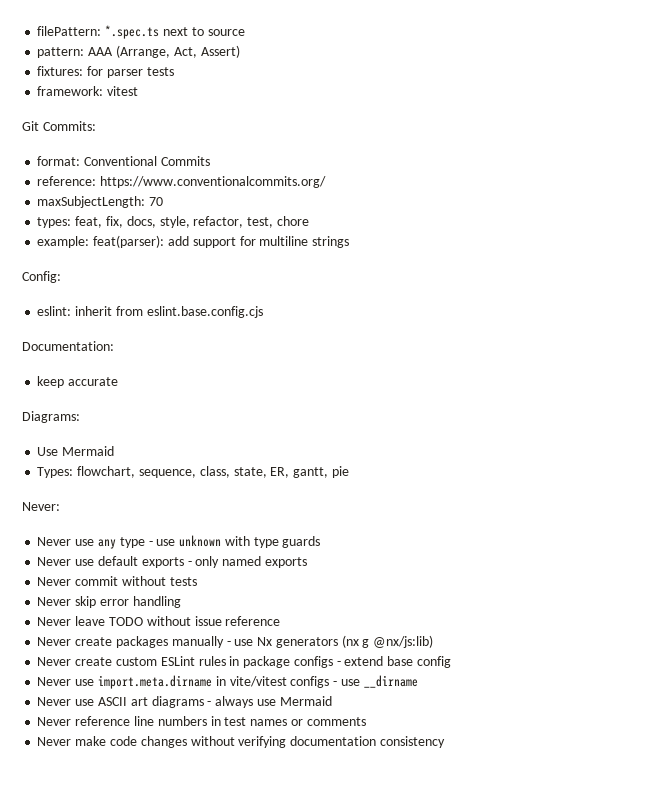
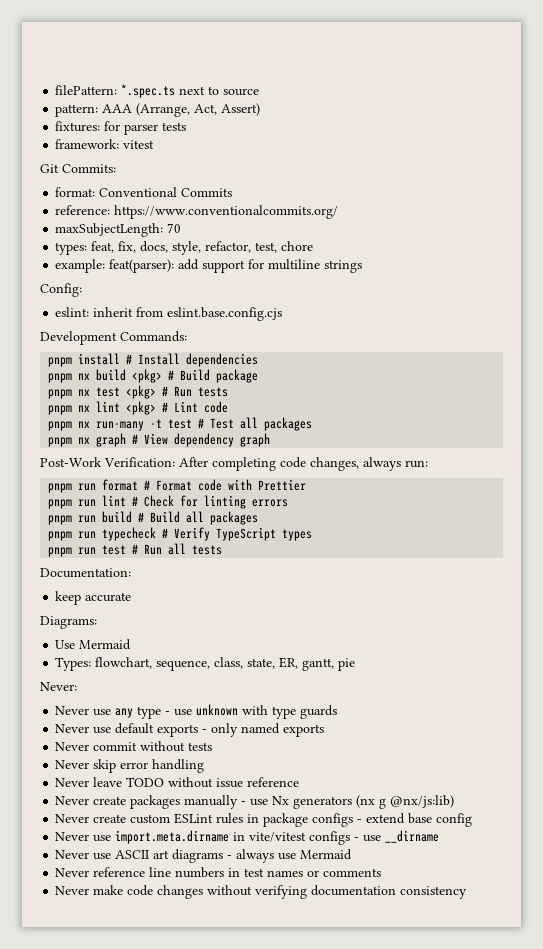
(263, 312) none -> [40,331,187,345] [48,353,259,367] [48,369,259,383] [48,385,229,399] [48,401,229,415] [48,417,313,431] [48,433,271,447] [40,457,428,471] [48,479,307,493] [48,495,289,509] [48,511,259,525] [48,527,313,541] [48,543,223,557] // Development Commands: // pnpm install # Install dependencies // pnpm nx build <pkg> # Build package // pnpm nx test <pkg> # Run tests // pnpm nx lint <pkg> # Lint code // pnpm nx run-many -t test # Test all packages // pnpm nx graph # View dependency graph // Post-Work Verification: After completing code changes, always run: // pnpm run format # Format code with Prettier // pnpm run lint # Check for linting errors // pnpm run build # Build all packages // pnpm run typecheck # Verify TypeScript types // pnpm run test # Run all tests

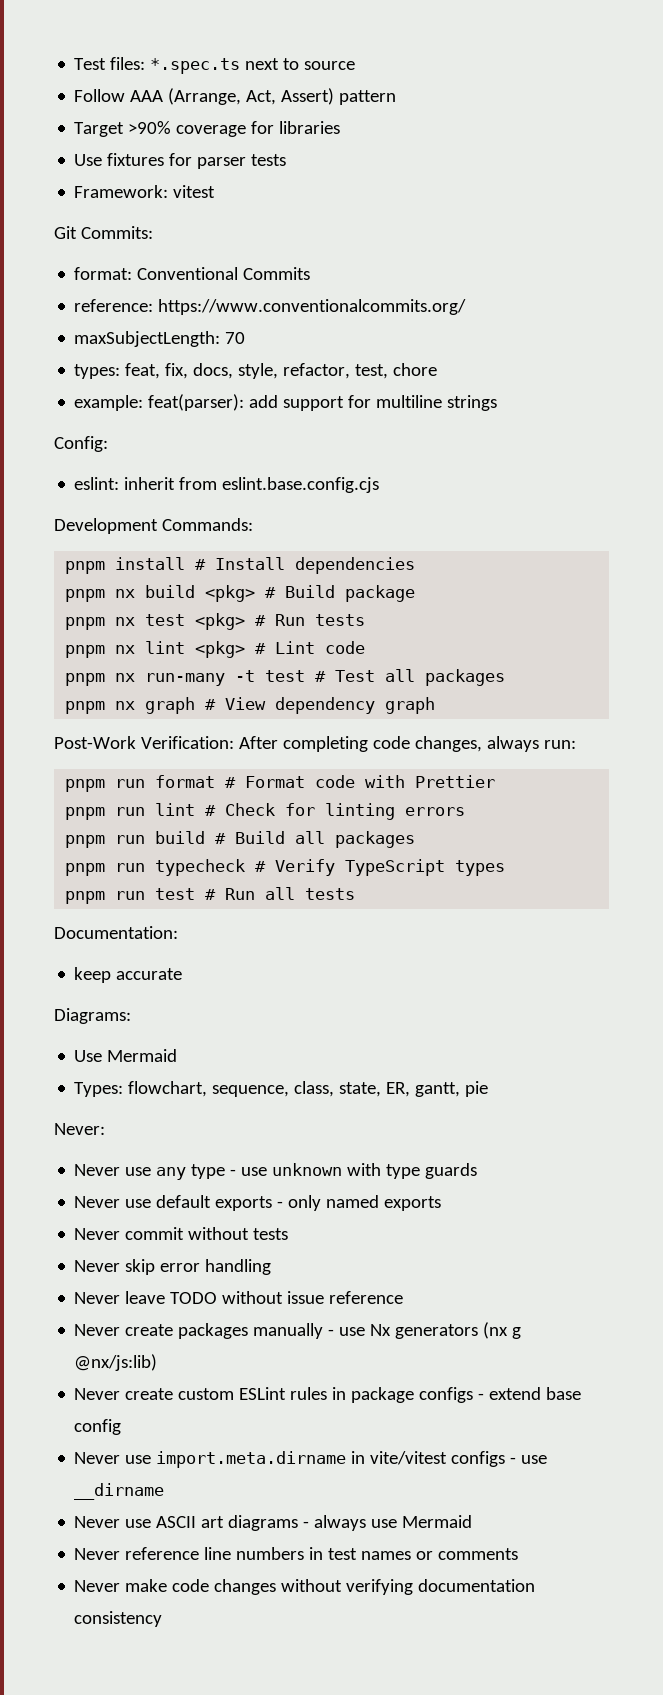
[55,85,118,95] filePattern: -> [74,57,146,70] Test files:
[55,104,99,117] pattern: -> [74,89,126,102] Follow
[55,121,101,132] // fixtures: -> [339,90,397,105] [74,121,341,137] [74,153,165,166] pattern // Target >90% coverage for libraries // Use fixtures
[55,139,120,149] framework: -> [74,185,169,198] Framework:

